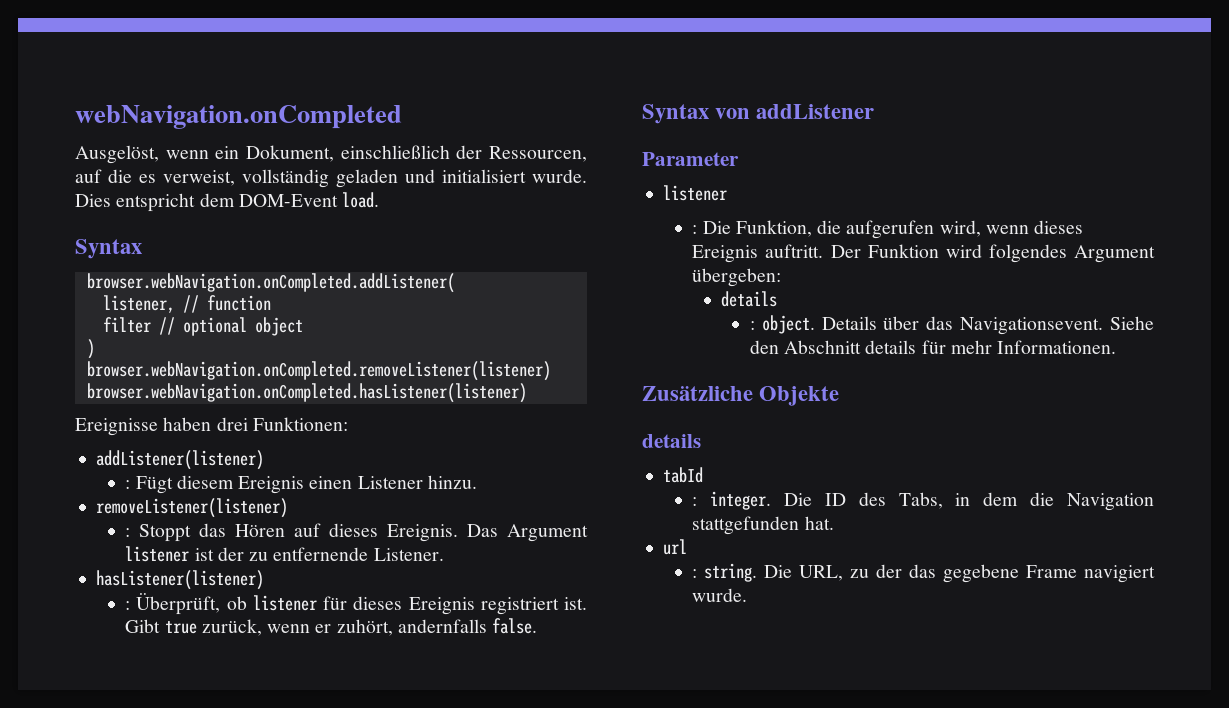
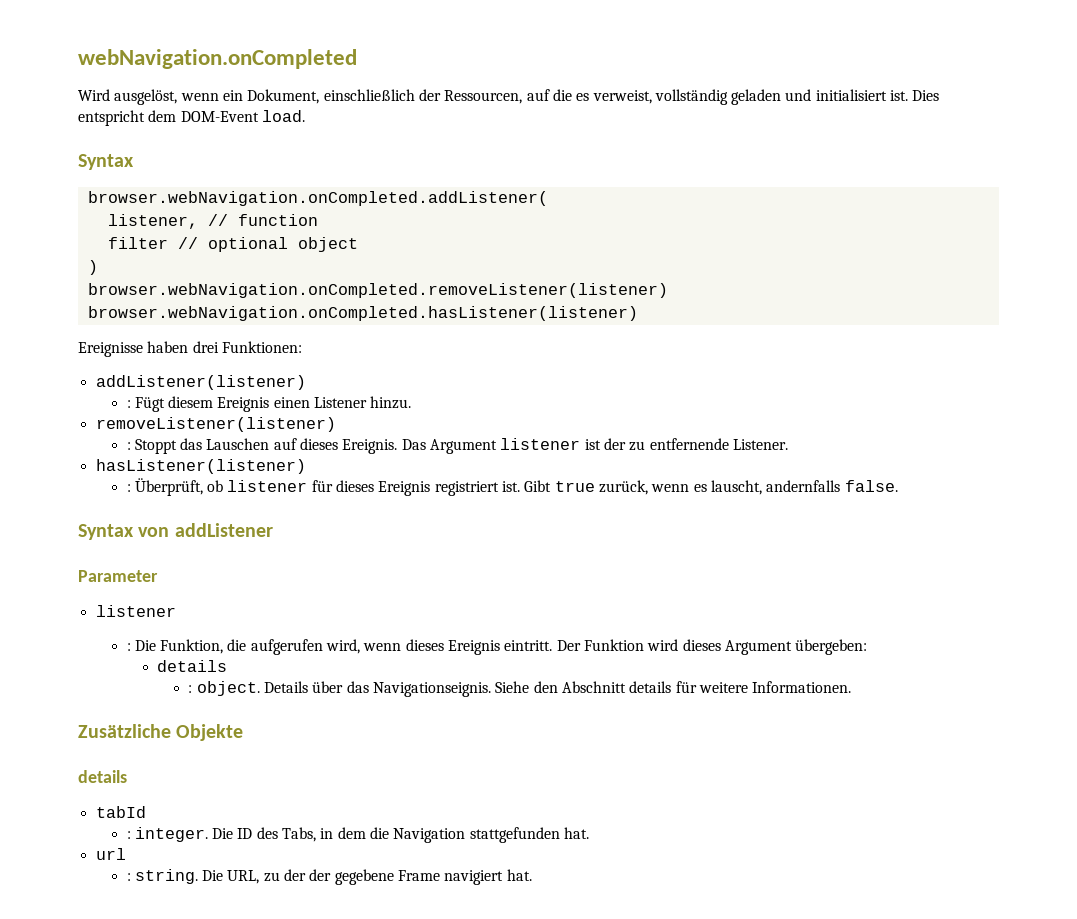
[75,145,159,164] Ausgelöst, -> [78,89,178,105] Wird ausgelöst,
[532,169,587,183] wurde. -> [890,90,909,101] ist.
[235,524,286,537] Hören -> [206,438,270,450] Lauschen
[315,619,393,636] er zuhört, -> [693,480,762,495] es lauscht,
[765,244,824,258] auftritt. -> [504,640,553,651] eintritt.
[988,244,1067,263] folgendes -> [682,639,721,651] dieses
[960,317,1104,335] Navigationsevent. -> [372,682,491,697] Navigationseignis.
[950,340,992,354] mehr -> [698,682,748,693] weitere
[909,564,937,578] das -> [309,869,332,881] der
[692,588,748,602] wurde. -> [506,869,532,881] hat.

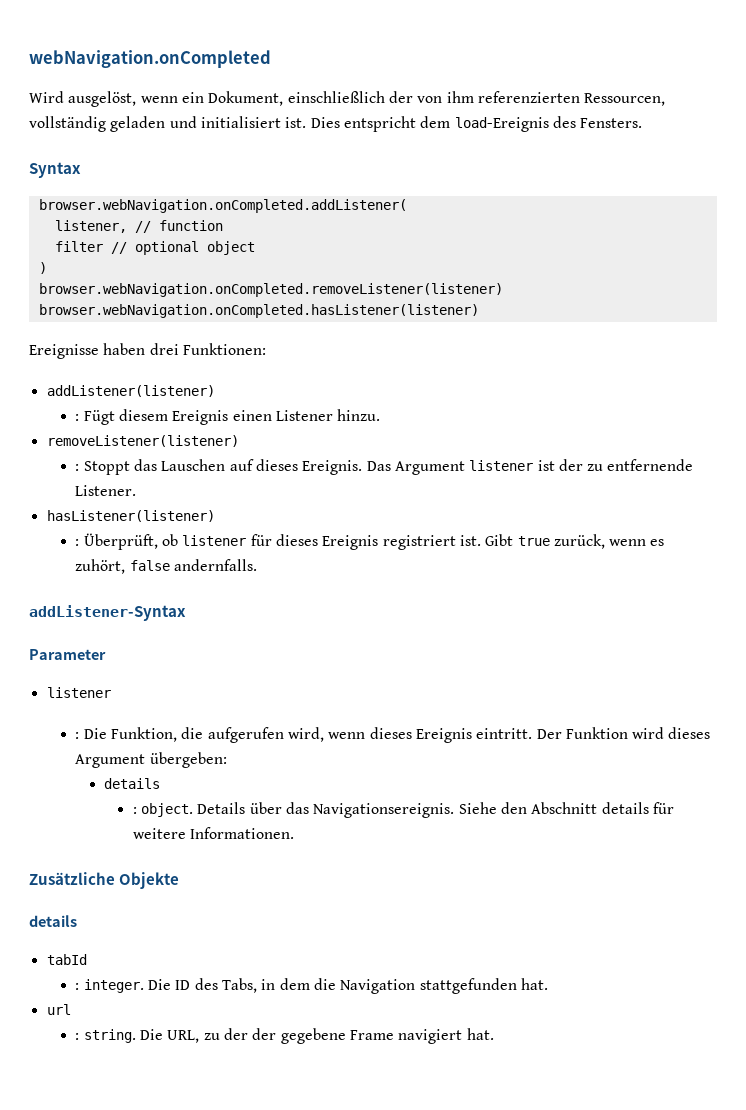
[444,89,652,104] Ressourcen, auf die es verweist, -> [417,91,666,106] von ihm referenzierten Ressourcen,
[180,110,305,122] DOM-Event load. -> [454,116,643,132] load-Ereignis des Fensters.
[710,480,898,495] [78,523,273,540] lauscht, andernfalls false. // Syntax von addListener -> [75,559,257,574] [29,605,186,621] zuhört, false andernfalls. // addListener-Syntax
[372,682,491,697] Navigationseignis. -> [313,803,455,818] Navigationsereignis.

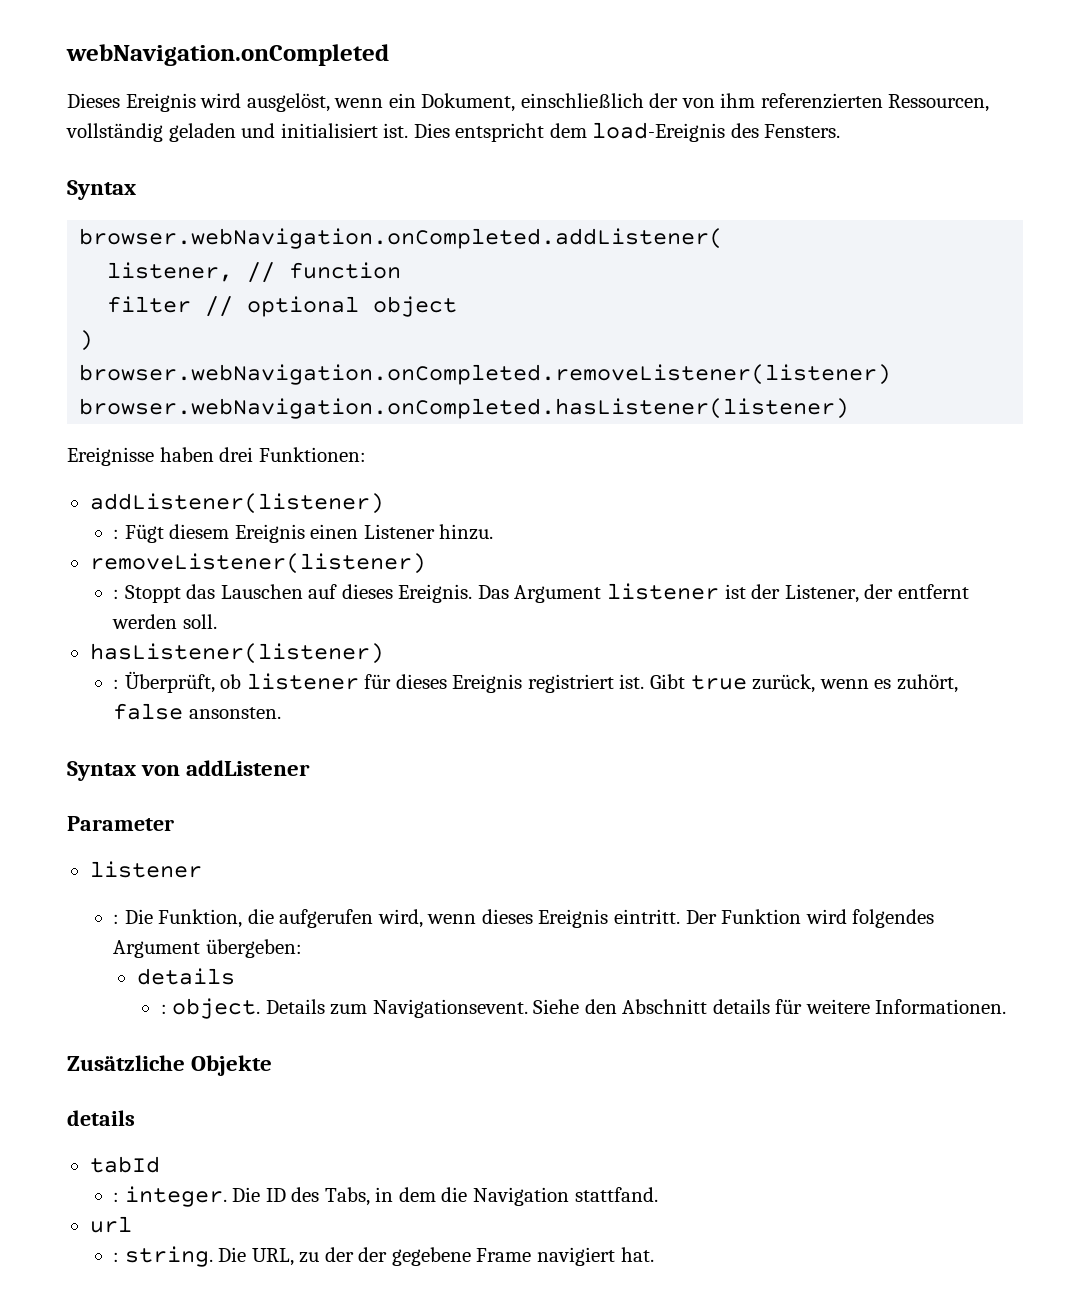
[29,91,64,103] Wird -> [67,93,242,112] Dieses Ereignis wird
[587,459,694,471] [75,485,137,496] zu entfernende Listener. -> [784,584,969,603] [112,614,217,629] Listener, der entfernt werden soll.
[173,559,257,571] [29,605,186,621] andernfalls. // addListener-Syntax -> [188,707,281,719] [67,760,311,781] ansonsten. // Syntax von addListener
[668,727,711,739] dieses -> [852,909,935,928] folgendes
[249,802,455,818] über das Navigationsereignis. -> [330,999,528,1018] zum Navigationsevent.
[419,978,548,994] stattgefunden hat. -> [574,1187,658,1202] stattfand.

